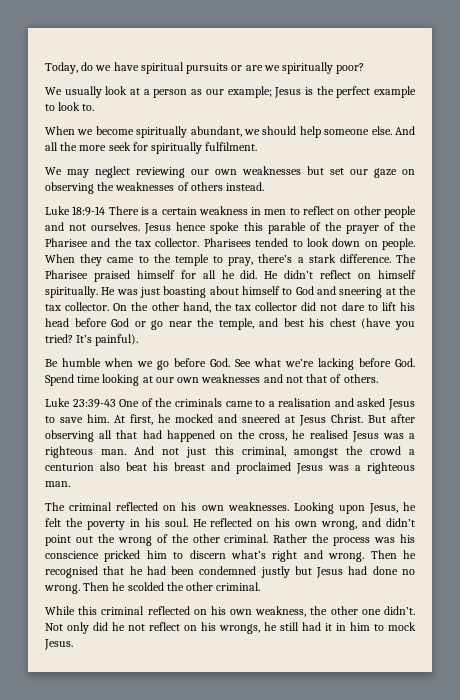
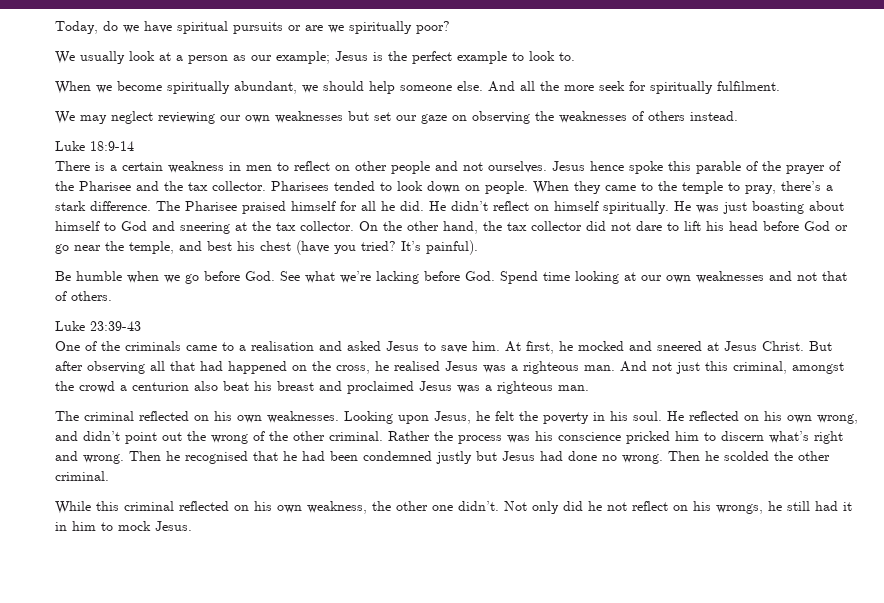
(106, 211) none -> (134, 146) //
(116, 403) none -> (141, 326) //

